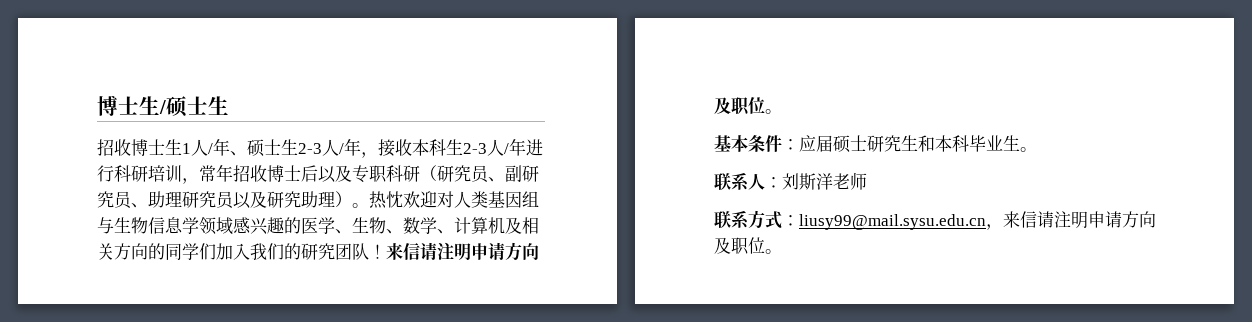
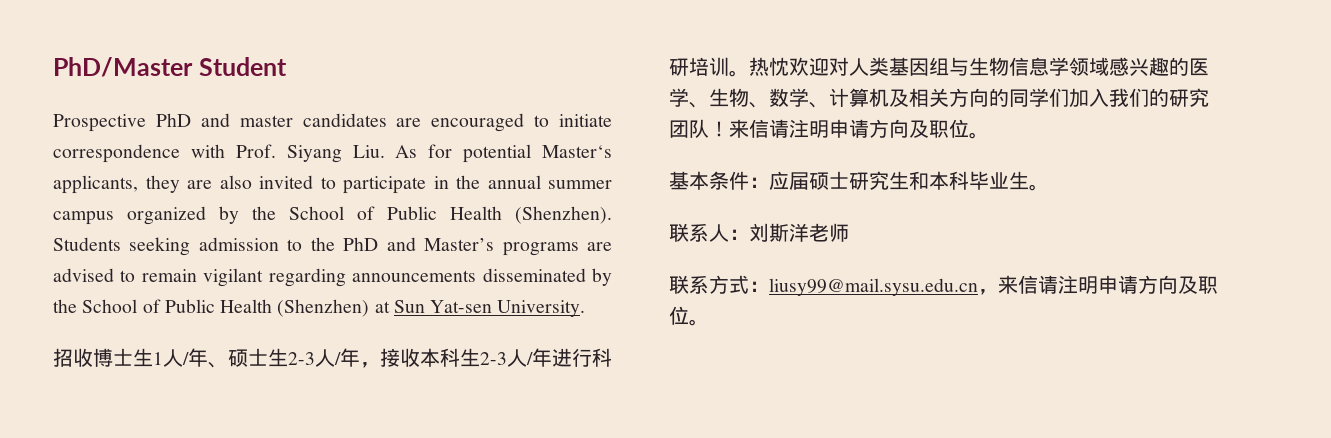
[97,95,229,117] 博士生/硕士生 -> [53,57,287,77] [53,113,612,132] [53,144,612,163] [53,175,612,194] [53,206,612,225] [53,237,613,256] [53,268,612,287] [53,299,586,317] PhD/Master Student // Prospective PhD and master candidates are encouraged to initiate correspondence with Prof. Siyang Liu. As for potential Master‘s applicants, they are also invited to participate in the annual summer campus organized by the School of Public Health (Shenzhen). Students seeking admission to the PhD and Master’s programs are advised to remain vigilant regarding announcements disseminated by the School of Public Health (Shenzhen) at Sun Yat-sen University.
[182,164,539,184] [97,191,352,209] ，常年招收博士后以及专职科研（研究员、副研究员、助理研究员以及研究助理） -> (729, 66) none

